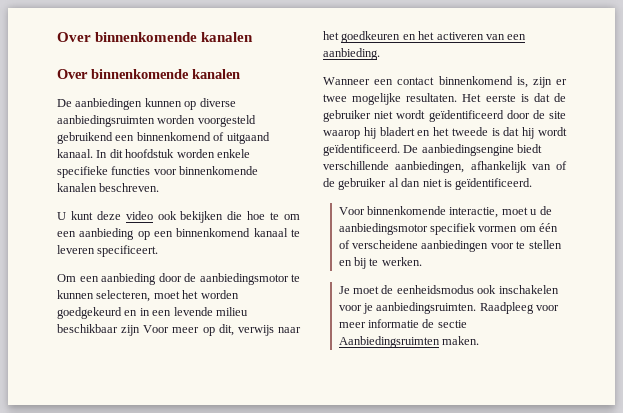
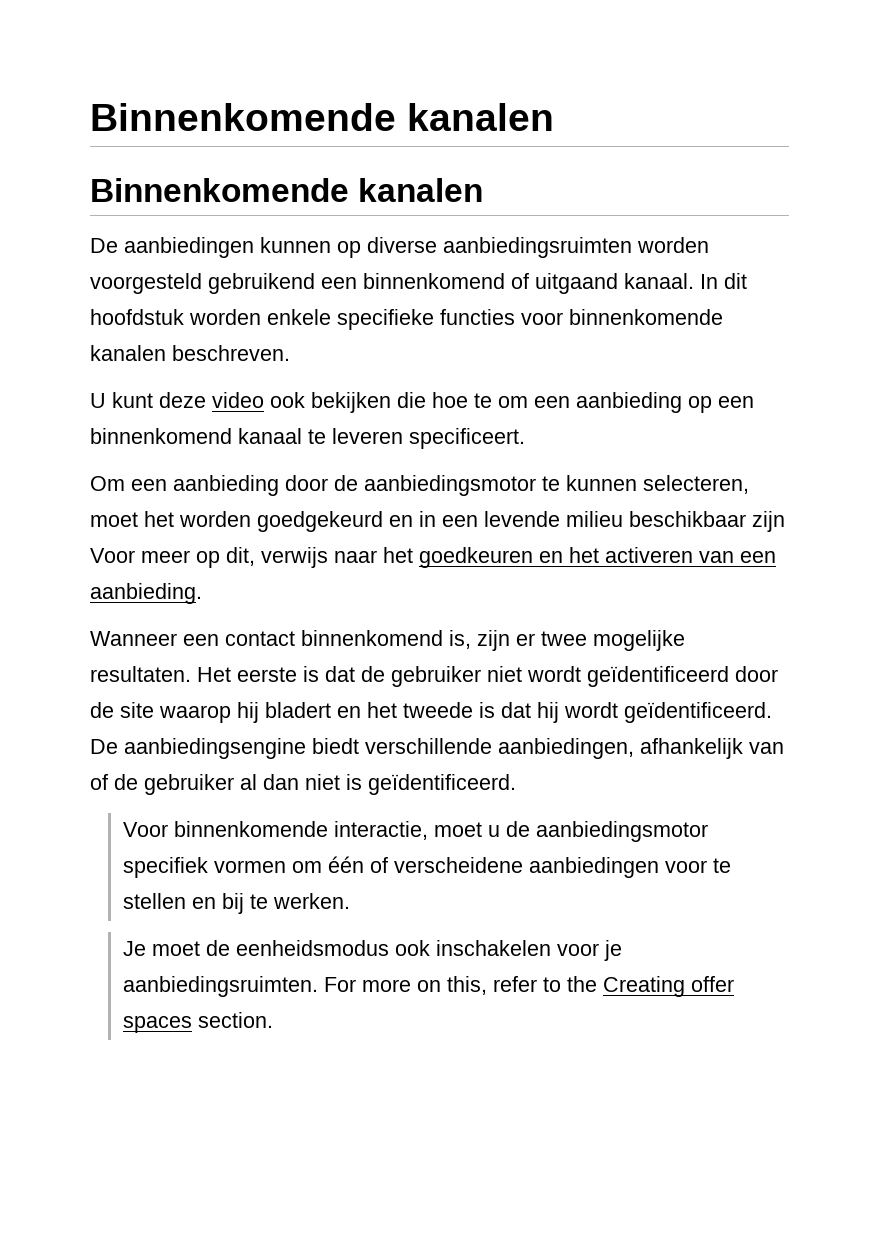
[57,32,254,42] [57,69,189,79] Over binnenkomende kanalen // Over binnenkomende -> [90,103,554,131] [90,178,349,202] Binnenkomende kanalen // Binnenkomende
[479,302,560,314] [338,319,467,328] [338,336,479,348] Raadpleeg voor meer informatie de sectie Aanbiedingsruimten maken. -> [324,976,735,997] [123,1012,274,1033] For more on this, refer to the Creating offer spaces section.

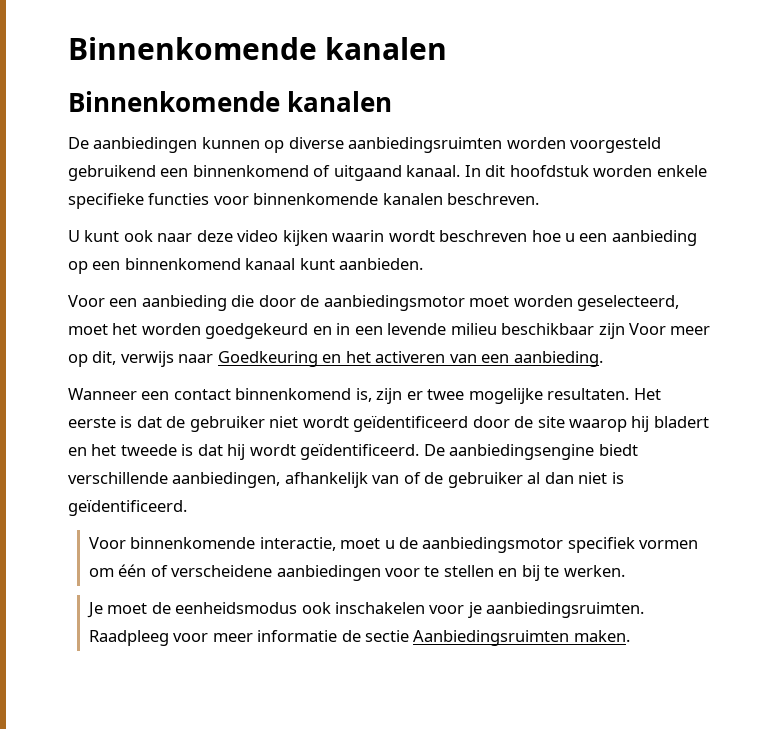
[159,392,528,413] deze video ook bekijken die hoe te om -> [123,230,576,246] ook naar deze video kijken waarin wordt beschreven hoe u
[308,428,525,449] [90,475,279,496] te leveren specificeert. // Om een aanbieding -> [299,258,424,270] [68,295,255,311] kunt aanbieden. // Voor een aanbieding die
[542,475,749,494] te kunnen selecteren, -> [469,295,680,311] moet worden geselecteerd,
[383,547,533,568] het goedkeuren -> [217,351,318,367] Goedkeuring
[324,976,735,997] [123,1012,274,1033] For more on this, refer to the Creating offer spaces section. -> [88,630,630,646] Raadpleeg voor meer informatie de sectie Aanbiedingsruimten maken.

